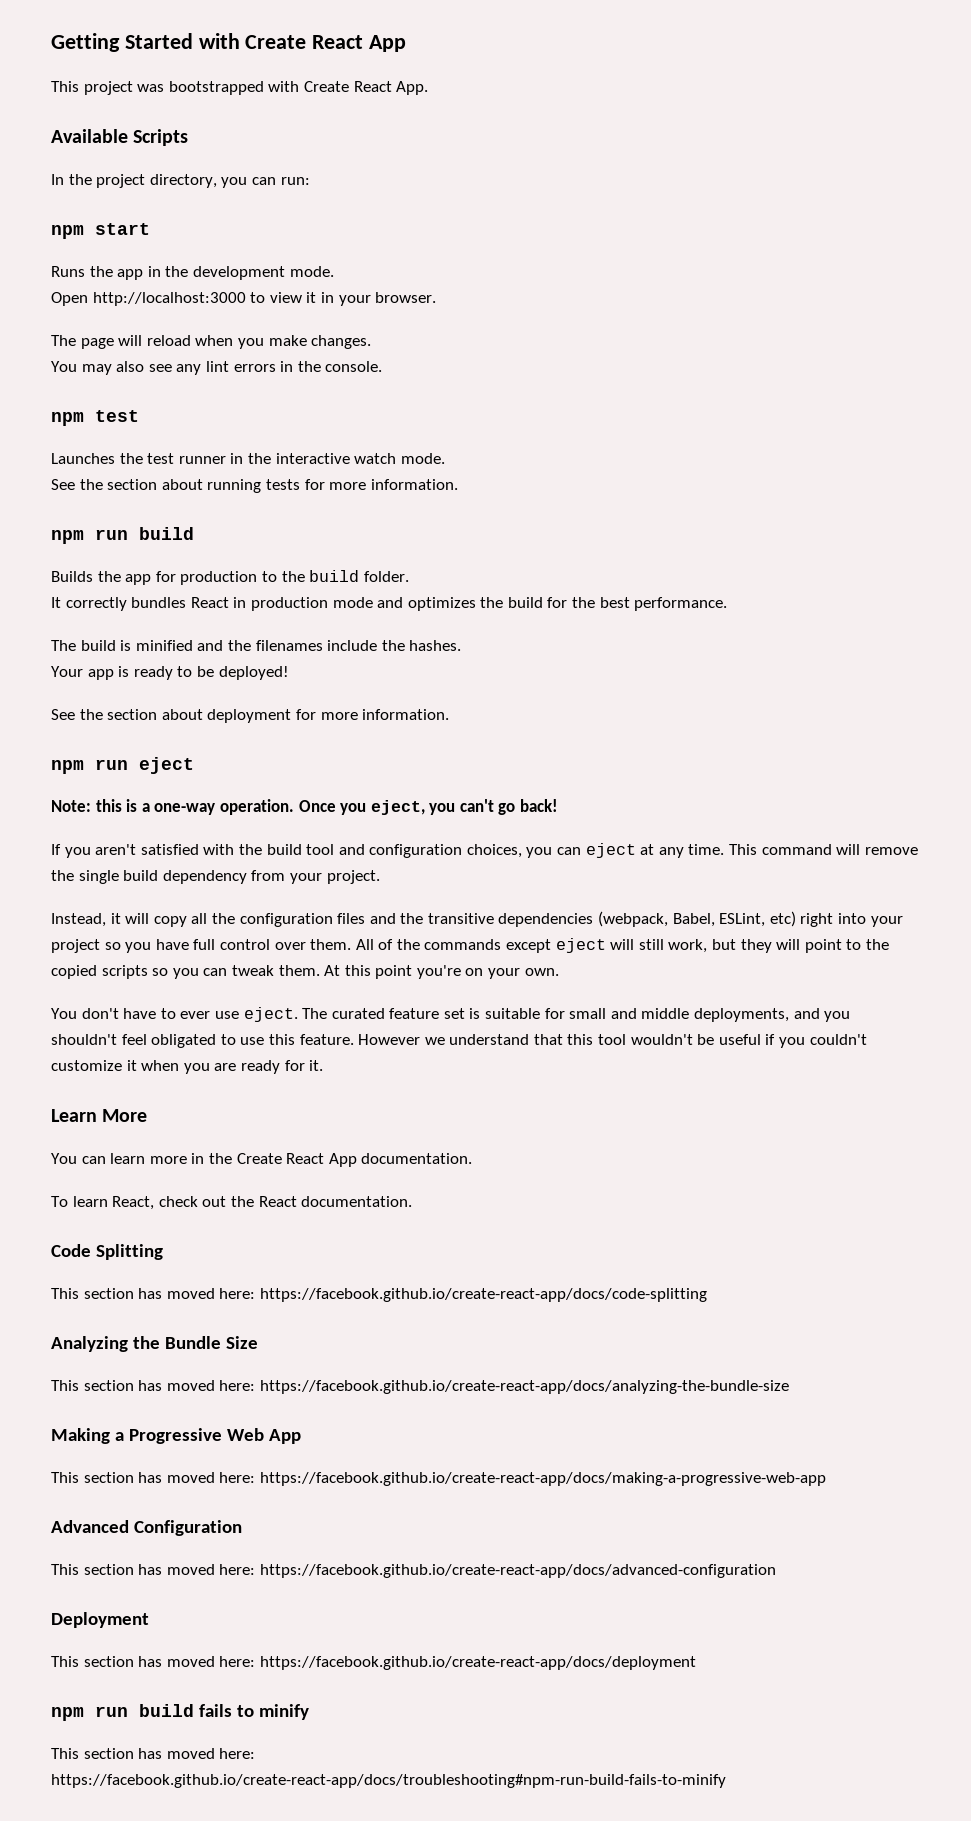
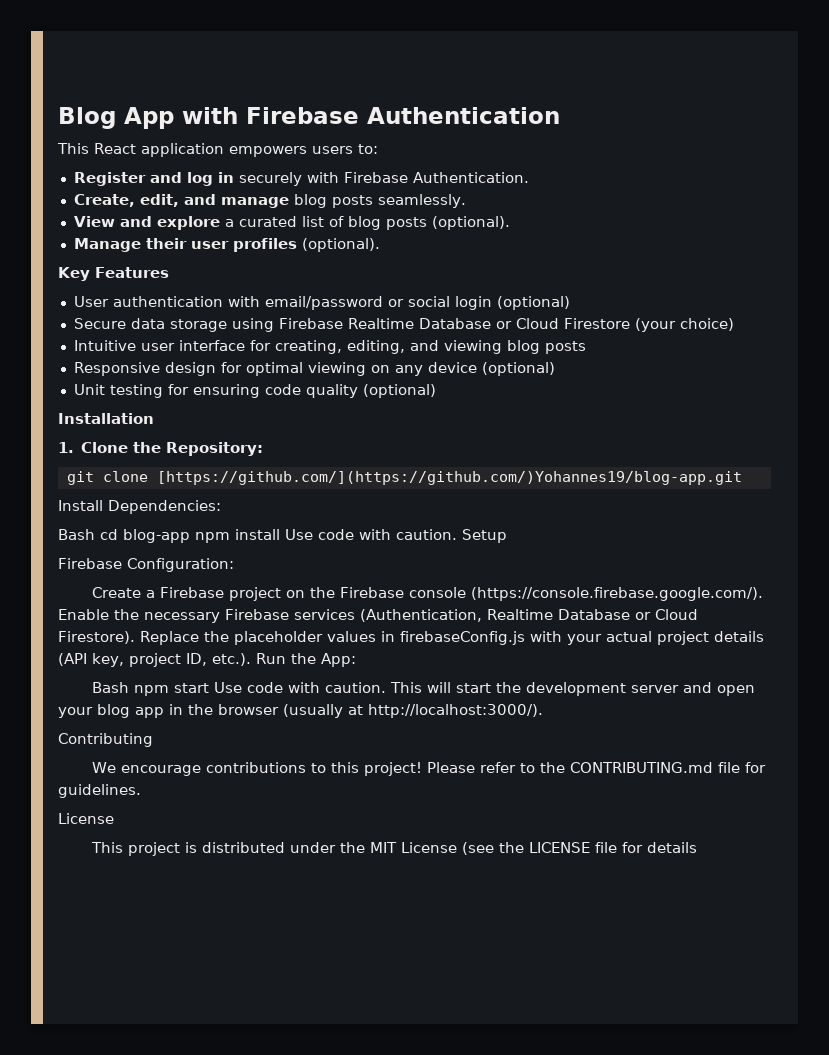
[51,33,407,52] [51,81,429,95] [51,129,189,146] [51,174,310,188] [51,223,150,239] [51,266,334,280] [51,292,437,306] [51,335,372,349] [51,361,383,375] [51,410,139,426] [51,453,445,464] [51,479,458,493] [51,527,194,544] [51,570,409,585] [51,597,728,611] [51,640,462,651] [51,666,289,680] [51,709,450,723] [51,757,194,774] [51,799,559,815] [51,843,918,858] [51,870,380,884] [51,911,903,927] [51,938,889,953] [51,965,559,979] [51,1007,851,1022] [51,1034,867,1048] [51,1060,324,1074] [51,1109,148,1122] [51,1153,473,1167] [51,1196,413,1210] [51,1244,163,1260] [51,1288,707,1302] [51,1336,258,1352] [51,1380,789,1394] [51,1428,301,1444] [51,1472,826,1486] [51,1520,242,1536] [51,1564,776,1578] [51,1612,149,1628] [51,1656,696,1670] [51,1704,309,1721] [51,1748,256,1759] [51,1774,726,1788] Getting Started with Create React App // This project was bootstrapped with Create React App. // Available Scripts // In the project directory, you can run: // npm start // Runs the app in the development mode. // Open http://localhost:3000 to view it in your browser. // The page will reload when you make changes. // You may also see any lint errors in the console. // npm test // Launches the test runner in the interactive watch mode. // See the section about running tests for more information. // npm run build // Builds the app for production to the build folder. // It correctly bundles React in production mode and optimizes the build for the best performance. // The build is minified and the filenames include the hashes. // Your app is ready to be deployed! // See the section about deployment for more information. // npm run eject // Note: this is a one-way operation. Once you eject, you can't go back! // If you aren't satisfied with the build tool and configuration choices, you can eject at any time. This command will remove the single build dependency from your project. // Instead, it will copy all the configuration files and the transitive dependencies (webpack, Babel, ESLint, etc) right into your project so you have full control over them. All of the commands except eject will still work, but they will point to the copied scripts so you can tweak them. At this point you're on your own. // You don't have to ever use eject. The curated feature set is suitable for small and middle deployments, and you shouldn't feel obligated to use this feature. However we understand that this tool wouldn't be useful if you couldn't customize it when you are ready for it. // Learn More // You can learn more in the Create React App documentation. // To learn React, check out the React documentation. // Code Splitting // This section has moved here: https://facebook.github.io/create-react-app/docs/code-splitting // Analyzing the Bundle Size // This section has moved here: https://facebook.github.io/create-react-app/docs/analyzing-the-bundle-size // Making a Progressive Web App // This section has moved here: https://facebook.github.io/create-react-app/docs/making-a-progressive-web-app // Advanced Configuration // This section has moved here: https://facebook.github.io/create-react-app/docs/advanced-configuration // Deployment // This section has moved here: https://facebook.github.io/create-react-app/docs/deployment // npm run build fails to minify // This section has moved here: https://facebook.github.io/create-react-app/docs/troubleshooting#npm-run-build-fails-to-minify -> [58,107,560,129] [57,143,378,157] [73,172,529,186] [73,194,466,208] [73,216,510,230] [73,238,380,252] [58,267,169,281] [73,296,570,310] [73,318,734,332] [73,340,586,354] [73,362,555,376] [73,384,436,398] [58,413,154,424] [58,442,264,456] [66,471,742,485] [58,500,221,514] [58,529,507,543] [58,558,234,572] [92,587,764,601] [58,609,698,623] [58,631,764,645] [58,653,356,667] [92,682,756,696] [58,704,543,718] [58,733,153,747] [92,762,767,776] [58,784,141,798] [58,813,114,824] [91,842,698,856] Blog App with Firebase Authentication // This React application empowers users to: // Register and log in securely with Firebase Authentication. // Create, edit, and manage blog posts seamlessly. // View and explore a curated list of blog posts (optional). // Manage their user profiles (optional). // Key Features // User authentication with email/password or social login (optional) // Secure data storage using Firebase Realtime Database or Cloud Firestore (your choice) // Intuitive user interface for creating, editing, and viewing blog posts // Responsive design for optimal viewing on any device (optional) // Unit testing for ensuring code quality (optional) // Installation // 1. Clone the Repository: // git clone [https://github.com/](https://github.com/)Yohannes19/blog-app.git // Install Dependencies: // Bash cd blog-app npm install Use code with caution. Setup // Firebase Configuration: // Create a Firebase project on the Firebase console (https://console.firebase.google.com/). Enable the necessary Firebase services (Authentication, Realtime Database or Cloud Firestore). Replace the placeholder values in firebaseConfig.js with your actual project details (API key, project ID, etc.). Run the App: // Bash npm start Use code with caution. This will start the development server and open your blog app in the browser (usually at http://localhost:3000/). // Contributing // We encourage contributions to this project! Please refer to the CONTRIBUTING.md file for guidelines. // License // This project is distributed under the MIT License (see the LICENSE file for details

